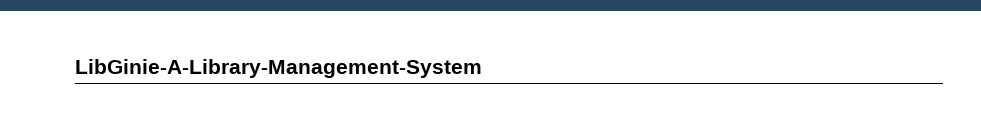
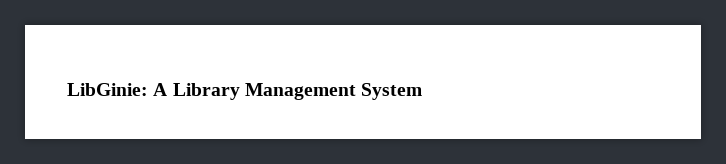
[75,59,482,78] LibGinie-A-Library-Management-System -> [67,83,423,100] LibGinie: A Library Management System

